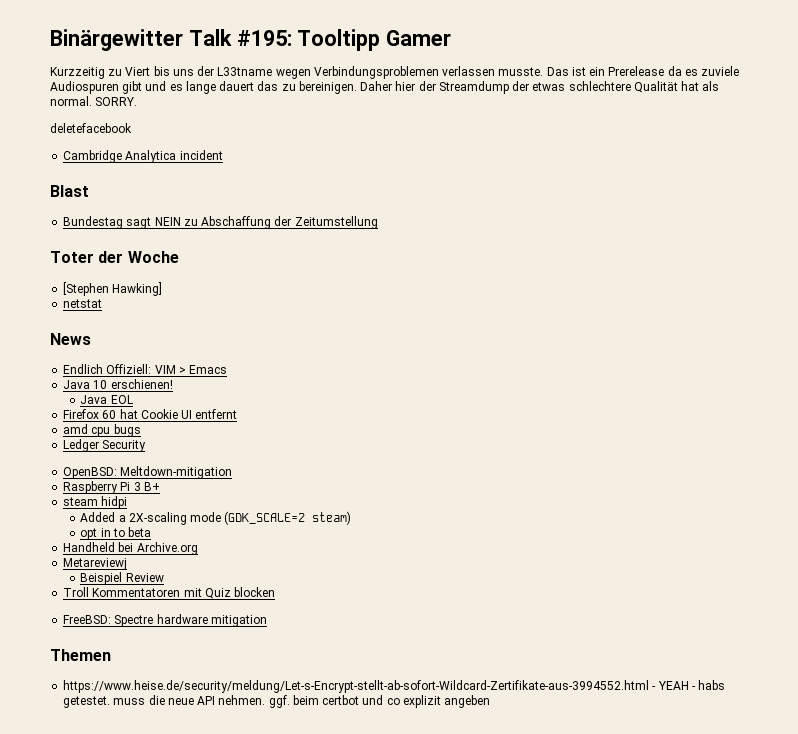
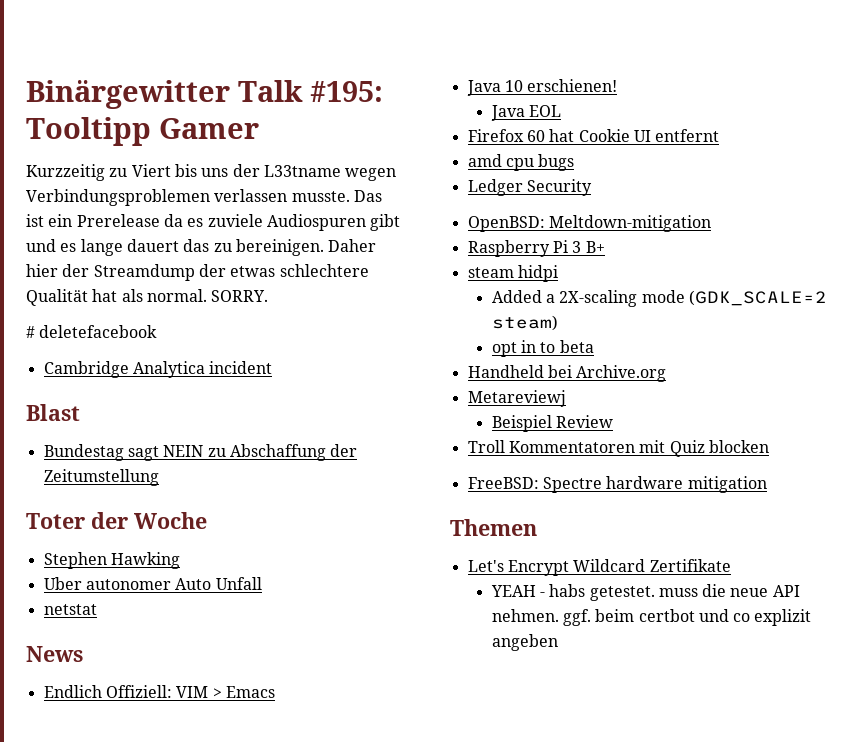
(138, 101) none -> [26,326,35,338] #
[63,282,163,296] [Stephen Hawking] -> [43,552,180,569] [43,577,262,590] Stephen Hawking // Uber autonomer Auto Unfall
[63,680,657,693] https://www.heise.de/security/meldung/Let-s-Encrypt-stellt-ab-sofort-Wildcard-Zertifikate-aus-3994552.html - -> [467,559,731,576] Let's Encrypt Wildcard Zertifikate //

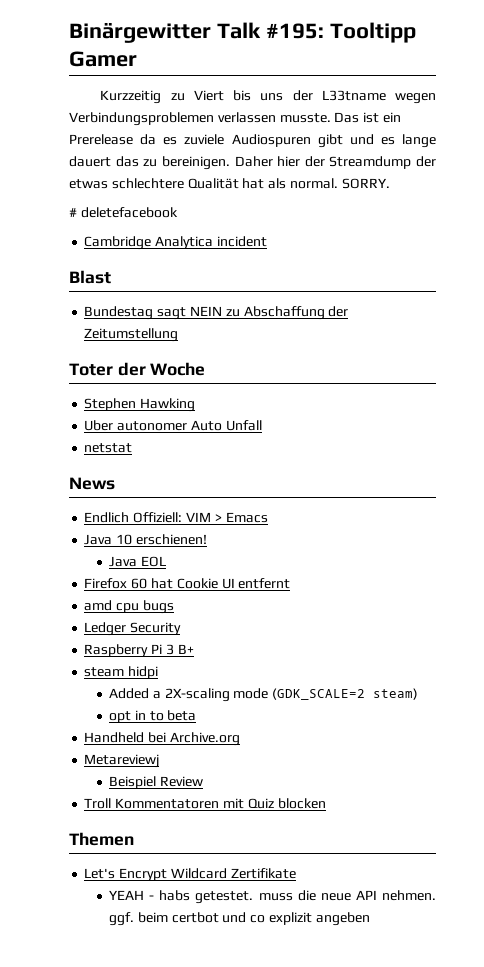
[467,215,711,232] // OpenBSD: Meltdown-mitigation -> (182, 628) none
[467,476,767,493] // FreeBSD: Spectre hardware mitigation -> (326, 803) none

